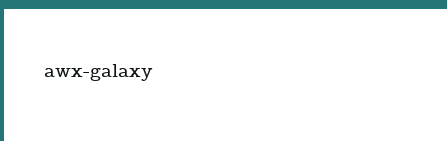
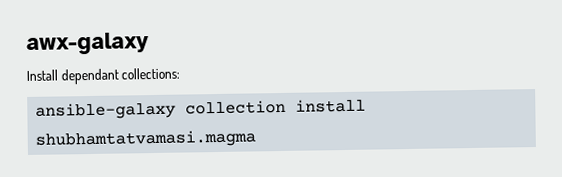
(153, 72) none -> [26,67,181,85] [35,98,367,120] [35,129,257,149] // Install dependant collections: // ansible-galaxy collection install shubhamtatvamasi.magma

